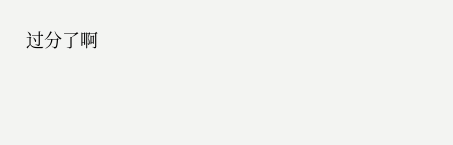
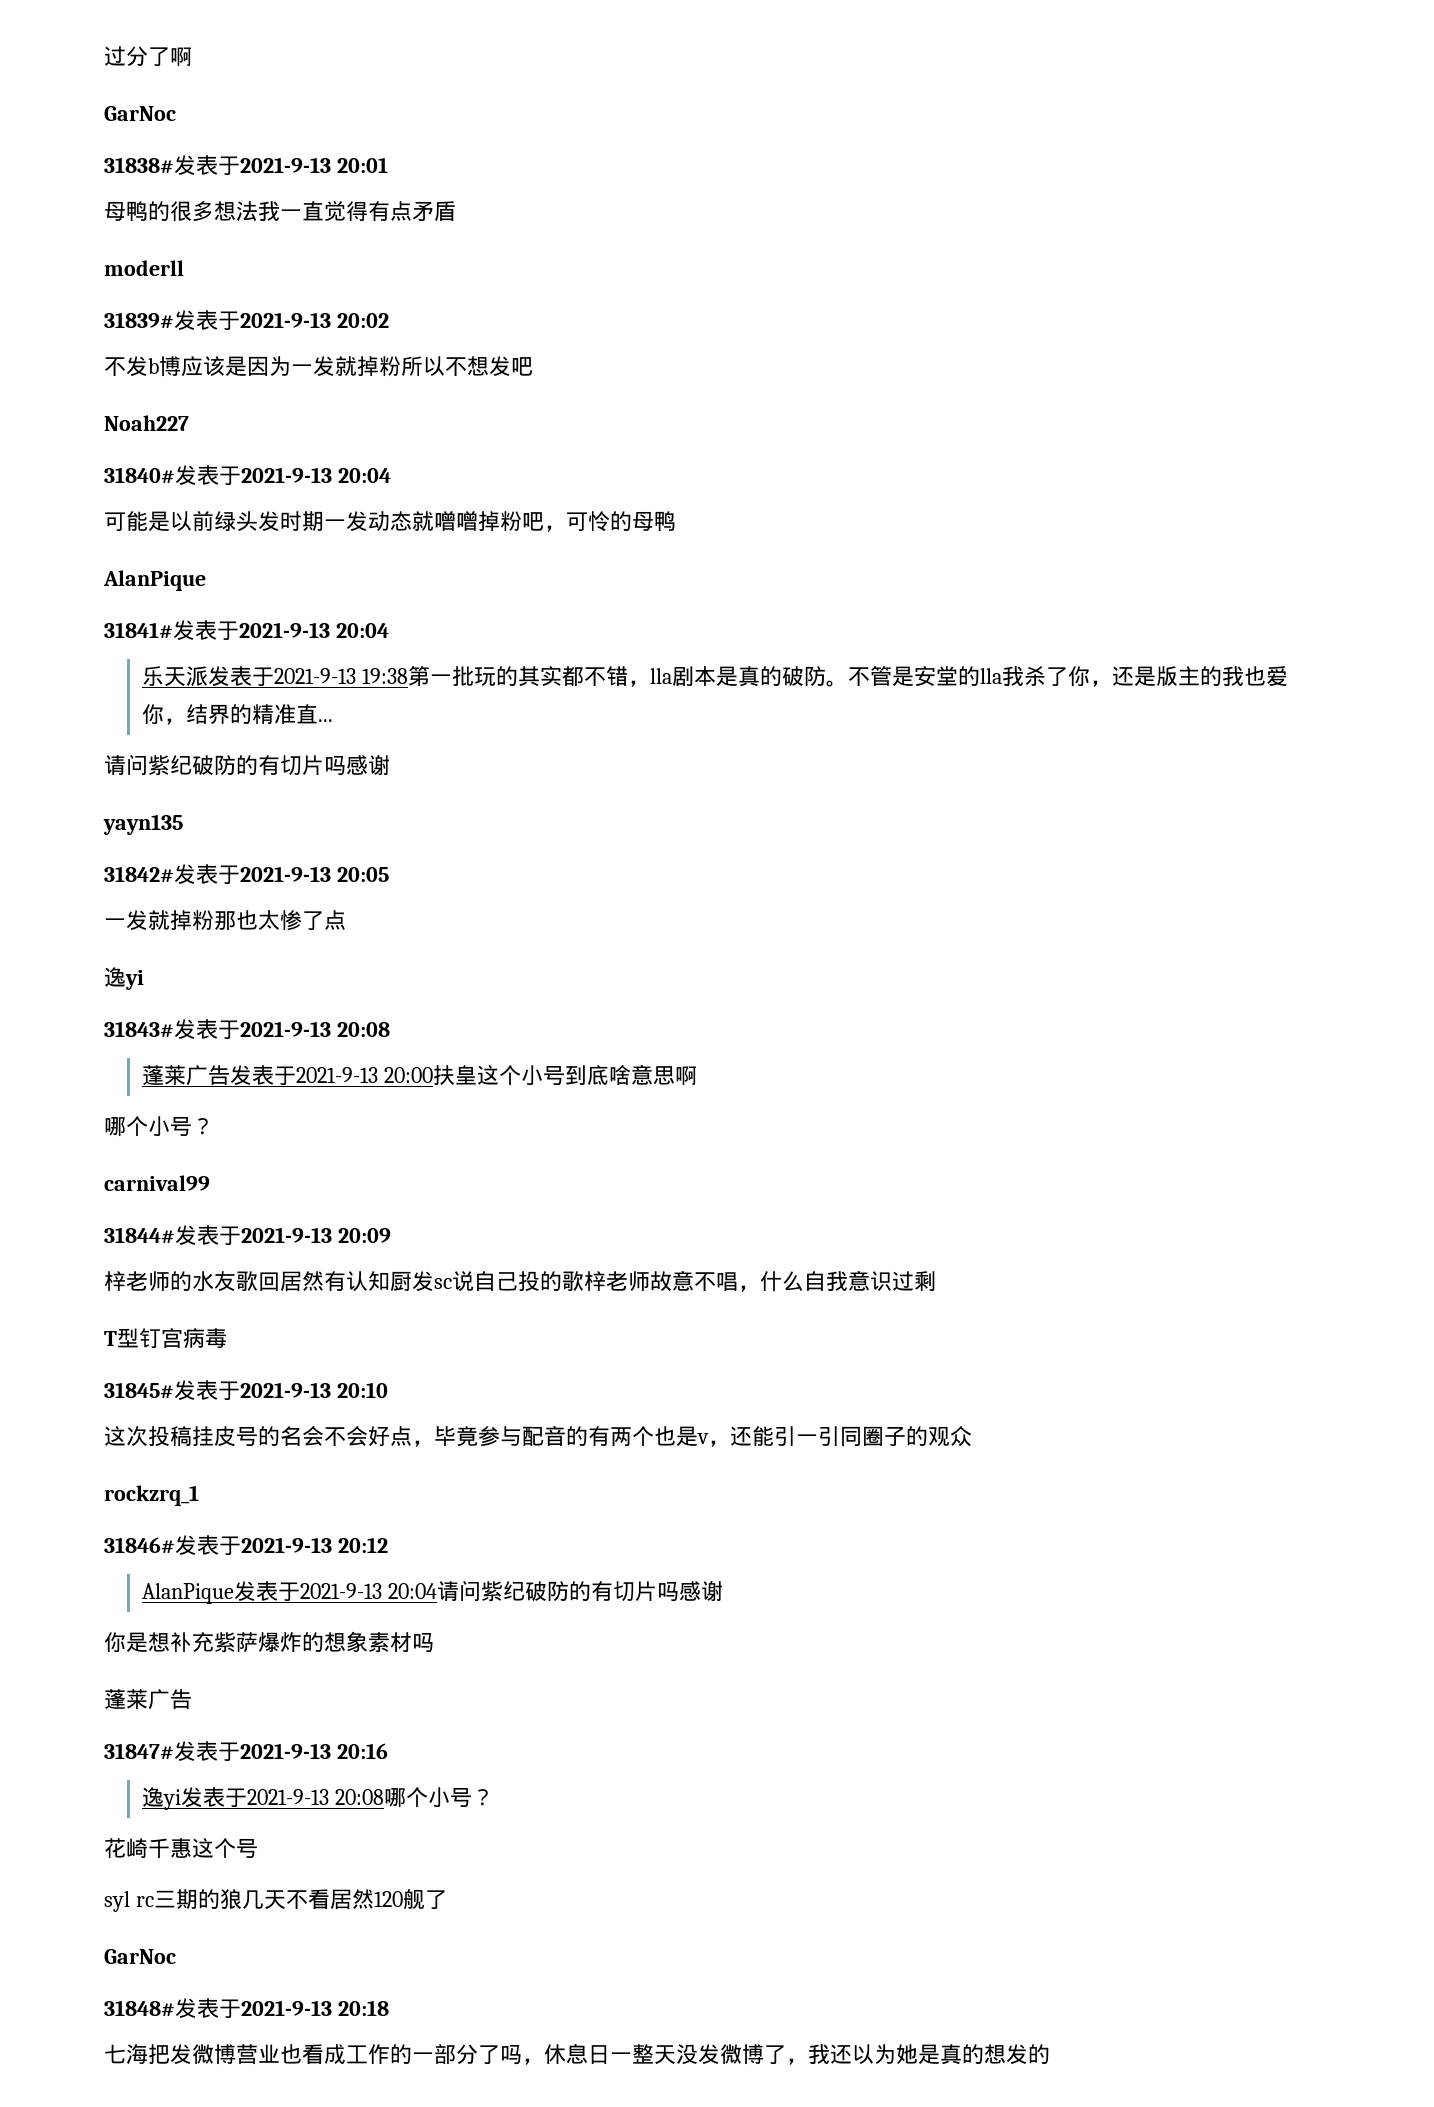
(98, 40) none -> [104,106,176,121] [104,155,388,175] [104,201,456,222] [104,260,184,276] [104,310,389,330] [104,356,533,377] [104,415,189,431] [104,465,391,485] [104,510,676,532] [103,570,206,591] [104,620,389,640] [142,666,1289,687] [142,704,334,725] [104,754,390,776] [103,814,183,835] [104,864,389,884] [104,910,346,931] [104,967,144,990] [104,1019,390,1039] [142,1064,698,1086] [104,1116,214,1137] [104,1175,210,1191] [104,1225,391,1245] [104,1270,936,1292] [104,1327,227,1349] [104,1380,388,1400] [104,1426,972,1447] [104,1485,199,1506] [104,1535,388,1555] [142,1580,724,1604] [104,1631,434,1653] [104,1689,192,1710] [104,1741,388,1761] [142,1787,495,1810] [104,1838,258,1859] [104,1889,447,1912] [104,1949,176,1964] [104,1998,389,2018] [104,2043,1050,2065] // GarNoc // 31838#发表于2021-9-13 20:01 // 母鸭的很多想法我一直觉得有点矛盾 // moderll // 31839#发表于2021-9-13 20:02 // 不发b博应该是因为一发就掉粉所以不想发吧 // Noah227 // 31840#发表于2021-9-13 20:04 // 可能是以前绿头发时期一发动态就噌噌掉粉吧，可怜的母鸭 // AlanPique // 31841#发表于2021-9-13 20:04 // 乐天派发表于2021-9-13 19:38第一批玩的其实都不错，lla剧本是真的破防。不管是安堂的lla我杀了你，还是版主的我也爱你，结界的精准直... // 请问紫纪破防的有切片吗感谢 // yayn135 // 31842#发表于2021-9-13 20:05 // 一发就掉粉那也太惨了点 // 逸yi // 31843#发表于2021-9-13 20:08 // 蓬莱广告发表于2021-9-13 20:00扶皇这个小号到底啥意思啊 // 哪个小号？ // carnival99 // 31844#发表于2021-9-13 20:09 // 梓老师的水友歌回居然有认知厨发sc说自己投的歌梓老师故意不唱，什么自我意识过剩 // T型钉宫病毒 // 31845#发表于2021-9-13 20:10 // 这次投稿挂皮号的名会不会好点，毕竟参与配音的有两个也是v，还能引一引同圈子的观众 // rockzrq_1 // 31846#发表于2021-9-13 20:12 // AlanPique发表于2021-9-13 20:04请问紫纪破防的有切片吗感谢 // 你是想补充紫萨爆炸的想象素材吗 // 蓬莱广告 // 31847#发表于2021-9-13 20:16 // 逸yi发表于2021-9-13 20:08哪个小号？ // 花崎千惠这个号 // syl rc三期的狼几天不看居然120舰了 // GarNoc // 31848#发表于2021-9-13 20:18 // 七海把发微博营业也看成工作的一部分了吗，休息日一整天没发微博了，我还以为她是真的想发的

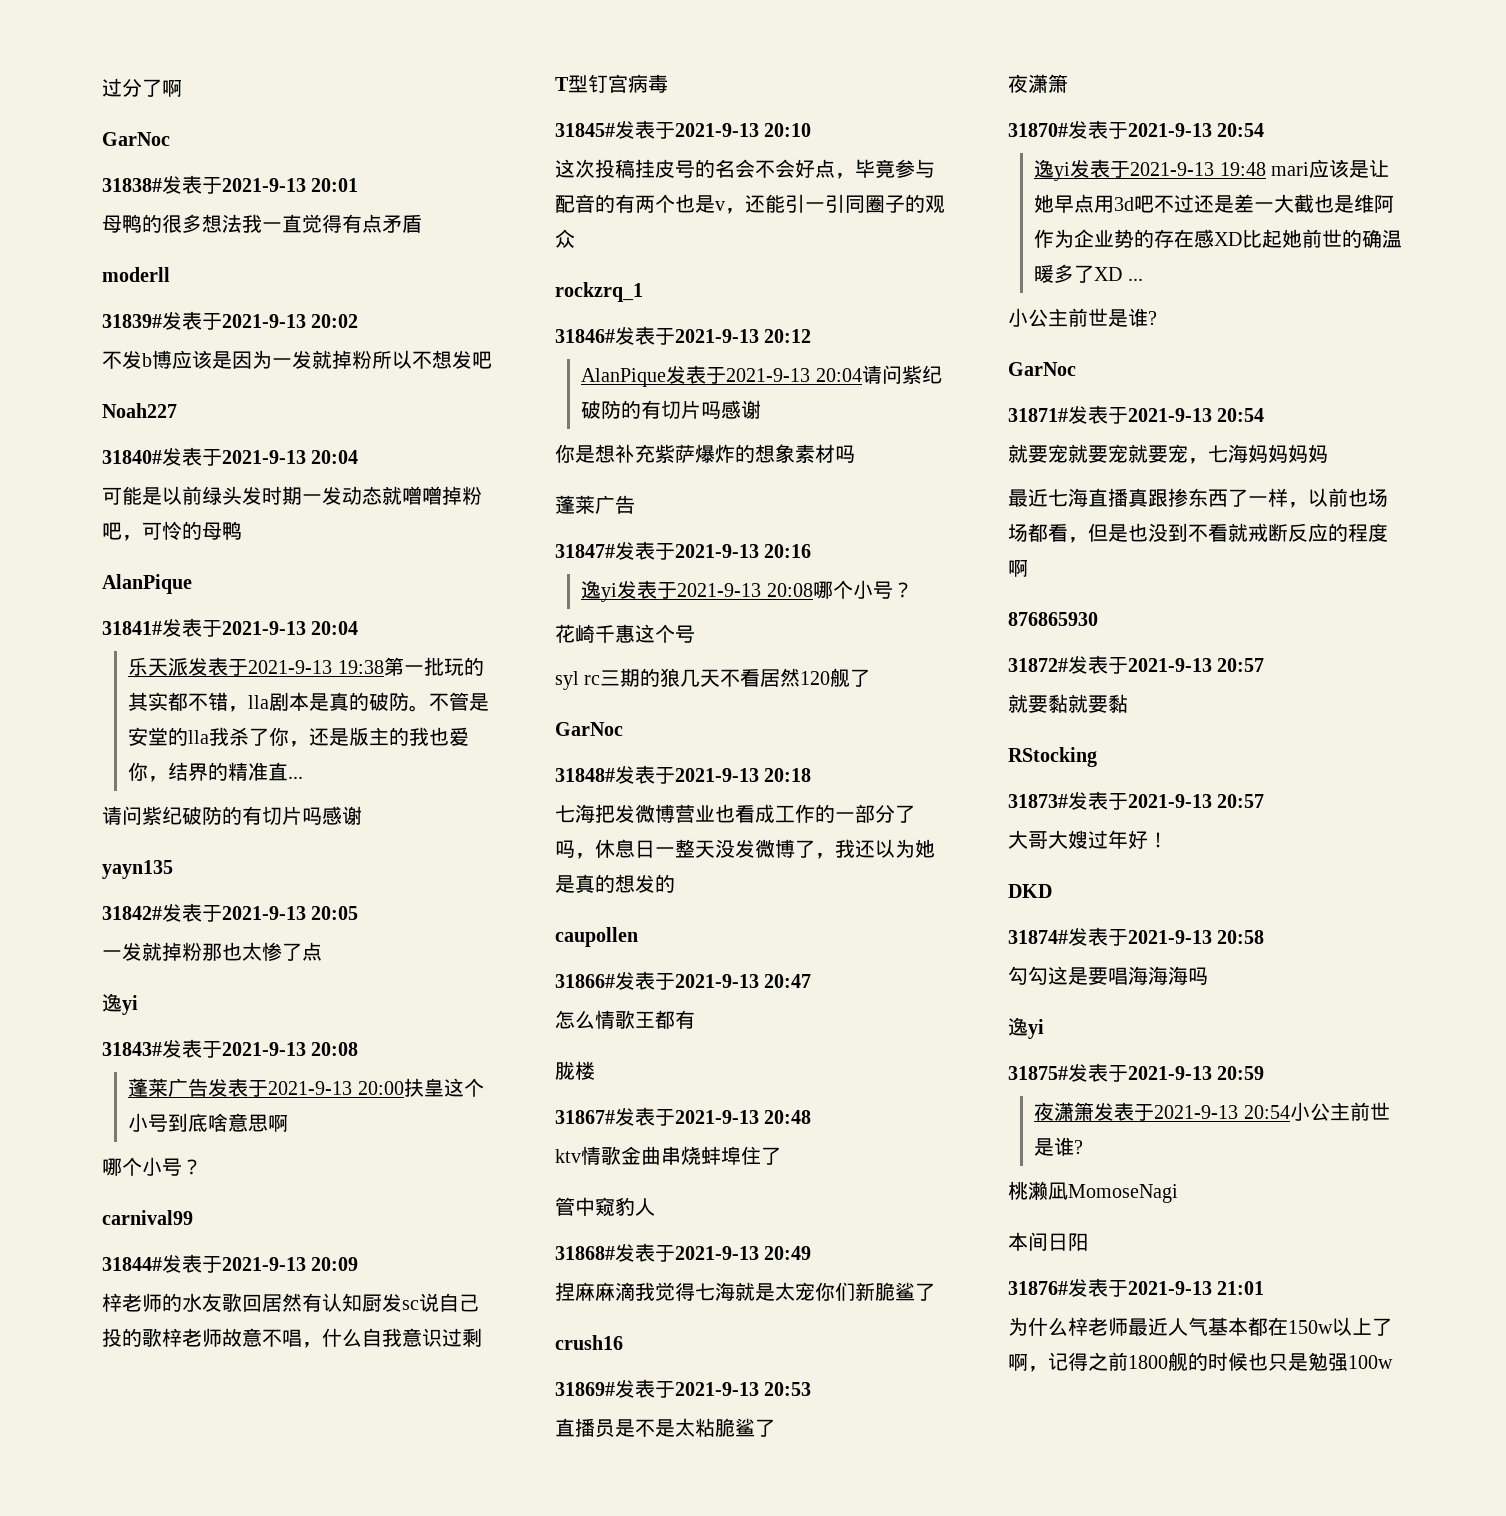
(1050, 2054) none -> [555,927,638,947] [555,971,812,990] [555,1010,695,1029] [555,1061,595,1080] [555,1107,812,1126] [555,1146,781,1165] [555,1197,655,1217] [555,1243,812,1262] [555,1282,935,1301] [555,1335,623,1350] [555,1379,812,1398] [555,1418,775,1438] [1008,74,1068,93] [1008,120,1265,139] [1034,159,1390,181] [1034,194,1395,213] [1034,229,1403,248] [1034,264,1143,283] [1008,308,1157,327] [1008,362,1076,376] [1008,405,1265,424] [1008,444,1328,464] [1008,488,1388,508] [1008,523,1388,543] [1008,560,1028,577] [1008,612,1098,626] [1008,655,1265,674] [1008,694,1128,713] [1008,747,1097,767] [1008,791,1265,810] [1008,830,1168,849] [1008,884,1052,898] [1008,927,1265,946] [1008,966,1208,985] [1008,1017,1044,1039] [1008,1063,1265,1082] [1034,1102,1390,1121] [1034,1137,1084,1156] [1008,1181,1178,1203] [1008,1232,1088,1251] [1008,1278,1265,1297] [1008,1317,1392,1336] [1008,1352,1393,1372] // caupollen // 31866#发表于2021-9-13 20:47 // 怎么情歌王都有 // 胧楼 // 31867#发表于2021-9-13 20:48 // ktv情歌金曲串烧蚌埠住了 // 管中窥豹人 // 31868#发表于2021-9-13 20:49 // 捏麻麻滴我觉得七海就是太宠你们新脆鲨了 // crush16 // 31869#发表于2021-9-13 20:53 // 直播员是不是太粘脆鲨了 // 夜潇箫 // 31870#发表于2021-9-13 20:54 // 逸yi发表于2021-9-13 19:48 mari应该是让她早点用3d吧不过还是差一大截也是维阿作为企业势的存在感XD比起她前世的确温暖多了XD ... // 小公主前世是谁? // GarNoc // 31871#发表于2021-9-13 20:54 // 就要宠就要宠就要宠，七海妈妈妈妈 // 最近七海直播真跟掺东西了一样，以前也场场都看，但是也没到不看就戒断反应的程度啊 // 876865930 // 31872#发表于2021-9-13 20:57 // 就要黏就要黏 // RStocking // 31873#发表于2021-9-13 20:57 // 大哥大嫂过年好！ // DKD // 31874#发表于2021-9-13 20:58 // 勾勾这是要唱海海海吗 // 逸yi // 31875#发表于2021-9-13 20:59 // 夜潇箫发表于2021-9-13 20:54小公主前世是谁? // 桃濑凪MomoseNagi // 本间日阳 // 31876#发表于2021-9-13 21:01 // 为什么梓老师最近人气基本都在150w以上了啊，记得之前1800舰的时候也只是勉强100w

